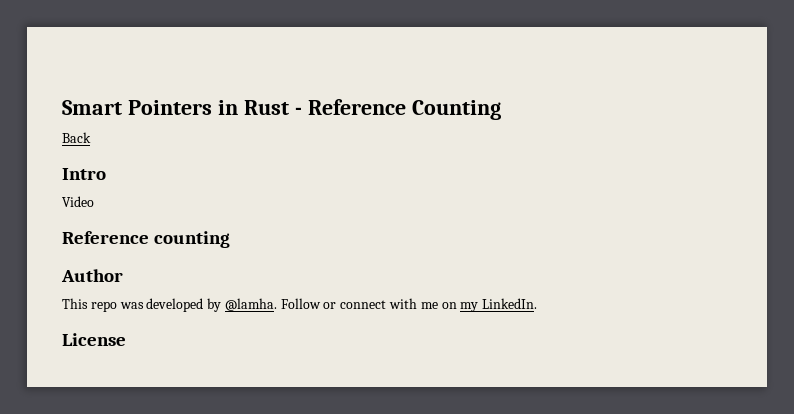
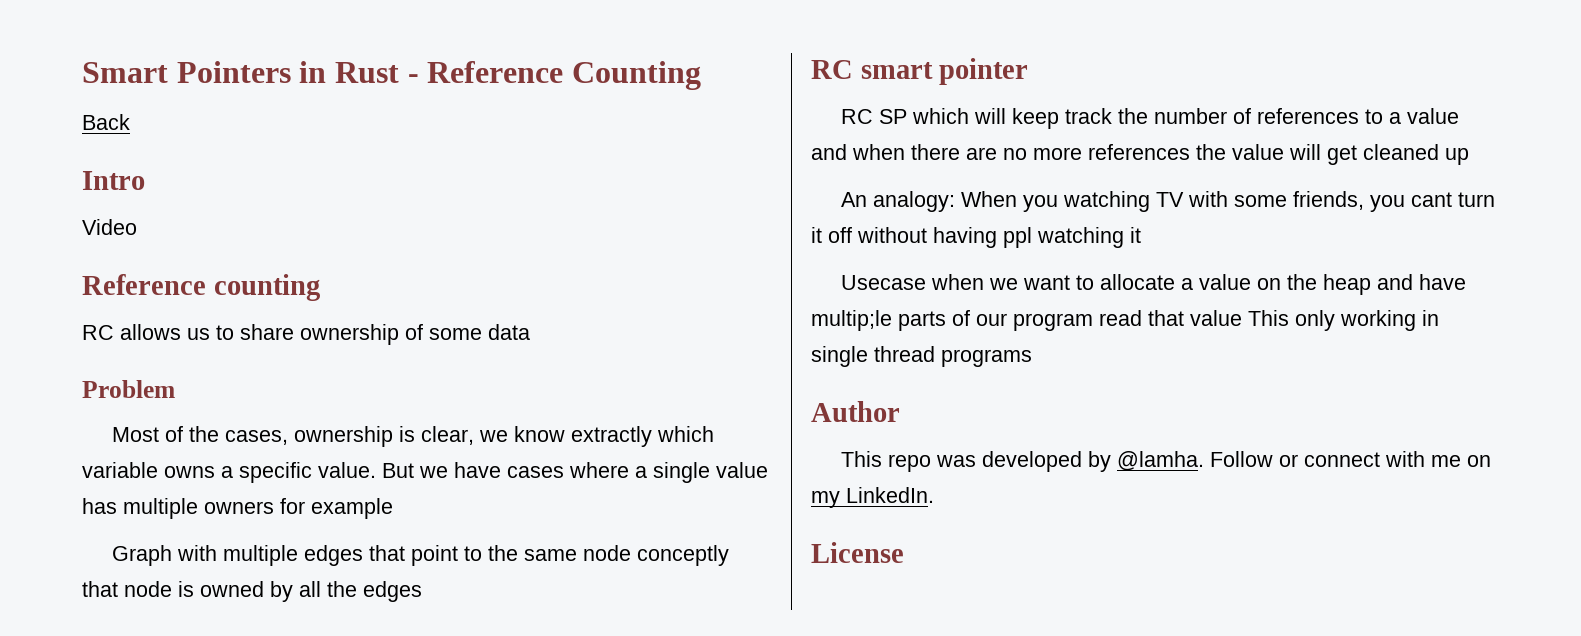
(231, 239) none -> [82,324,530,345] [82,380,175,398] [111,426,714,447] [82,462,768,483] [82,498,393,519] [111,545,729,566] [82,581,422,602] [811,58,1029,85] [840,108,1459,129] [811,144,1469,165] [840,191,1495,212] [811,227,1141,248] [840,274,1466,295] [811,310,1439,331] [811,346,1032,367] // RC allows us to share ownership of some data // Problem // Most of the cases, ownership is clear, we know extractly which variable owns a specific value. But we have cases where a single value has multiple owners for example // Graph with multiple edges that point to the same node conceptly that node is owned by all the edges // RC smart pointer // RC SP which will keep track the number of references to a value and when there are no more references the value will get cleaned up // An analogy: When you watching TV with some friends, you cant turn it off without having ppl watching it // Usecase when we want to allocate a value on the heap and have multip;le parts of our program read that value This only working in single thread programs

